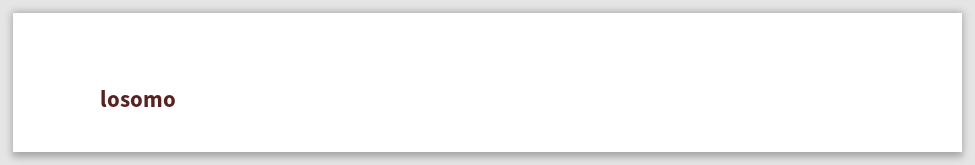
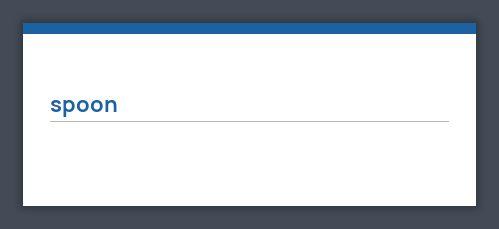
[100,90,176,107] losomo -> [50,100,118,117] spoon

